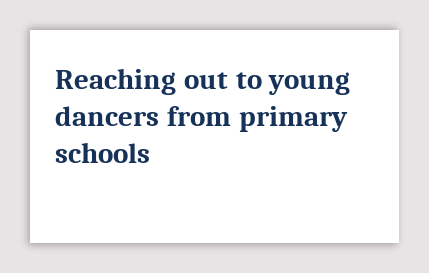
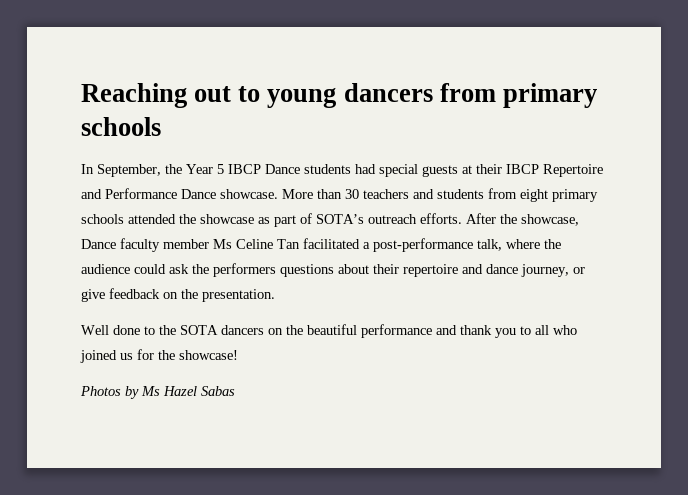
(150, 152) none -> [81,164,603,177] [81,188,598,202] [81,213,579,227] [81,238,561,252] [81,263,585,277] [81,288,275,302] [81,324,577,338] [80,349,238,363] [80,386,235,399] // In September, the Year 5 IBCP Dance students had special guests at their IBCP Repertoire and Performance Dance showcase. More than 30 teachers and students from eight primary schools attended the showcase as part of SOTA’s outreach efforts. After the showcase, Dance faculty member Ms Celine Tan facilitated a post-performance talk, where the audience could ask the performers questions about their repertoire and dance journey, or give feedback on the presentation. // Well done to the SOTA dancers on the beautiful performance and thank you to all who joined us for the showcase! // Photos by Ms Hazel Sabas

